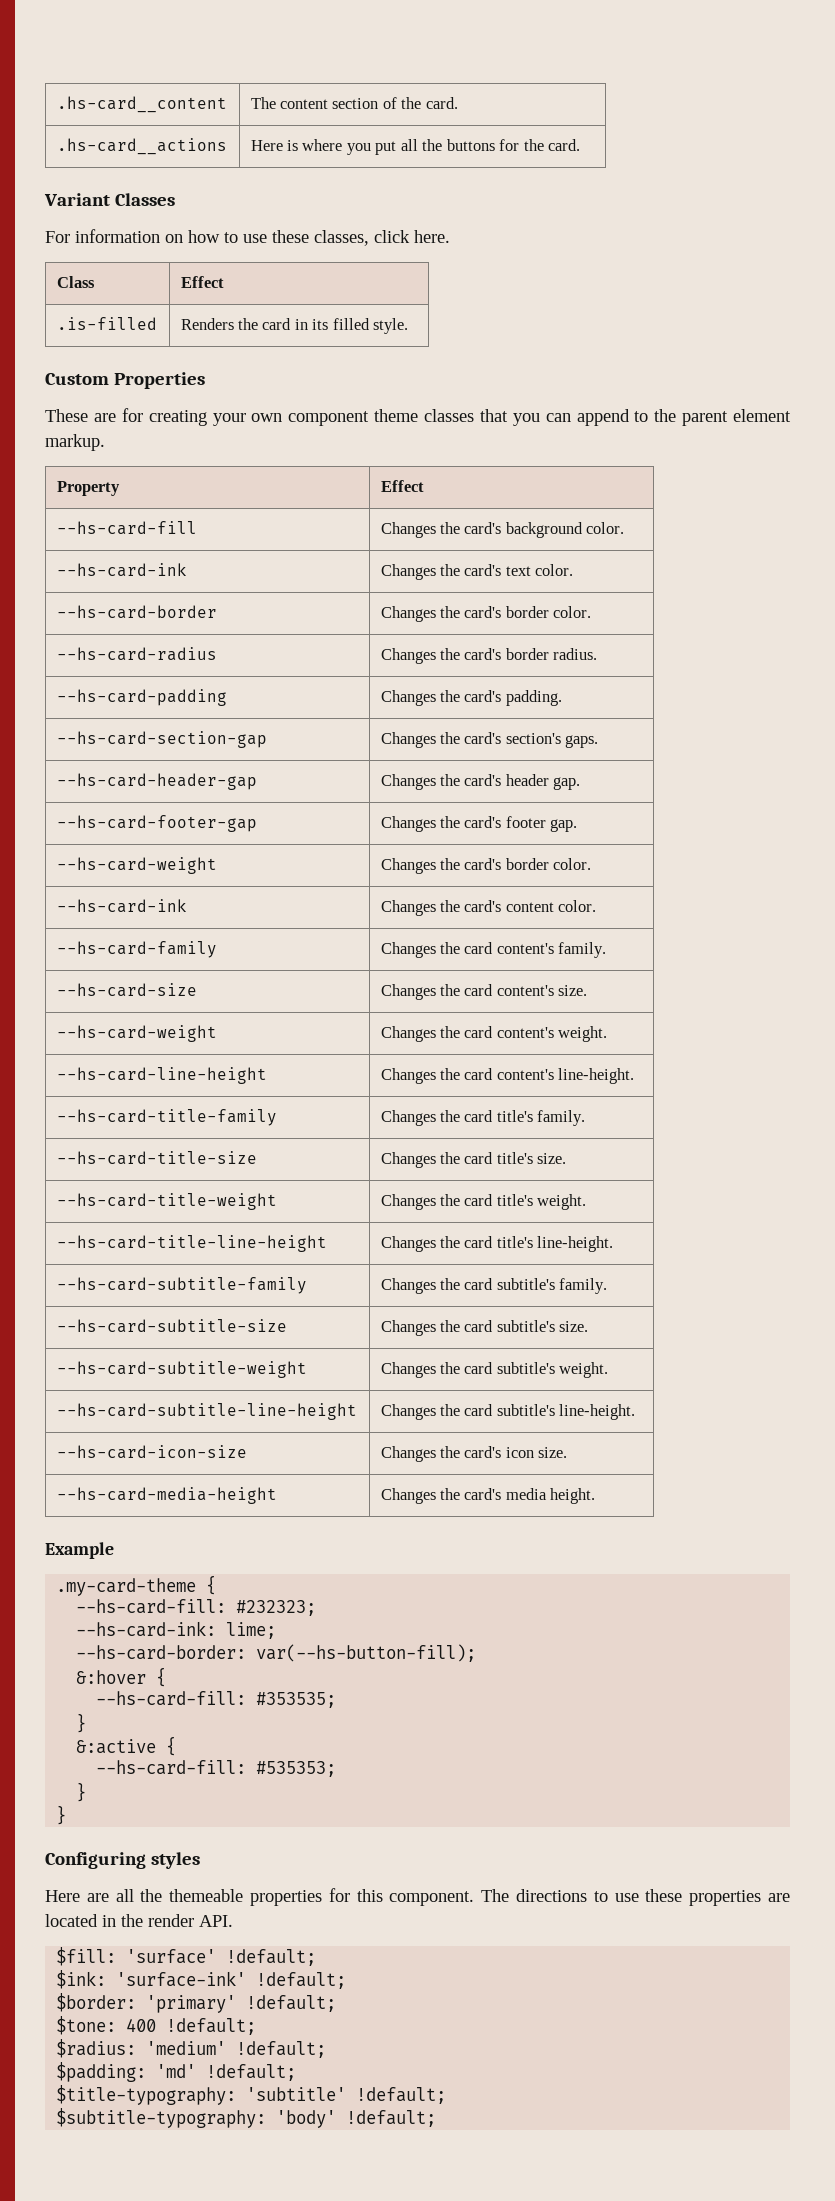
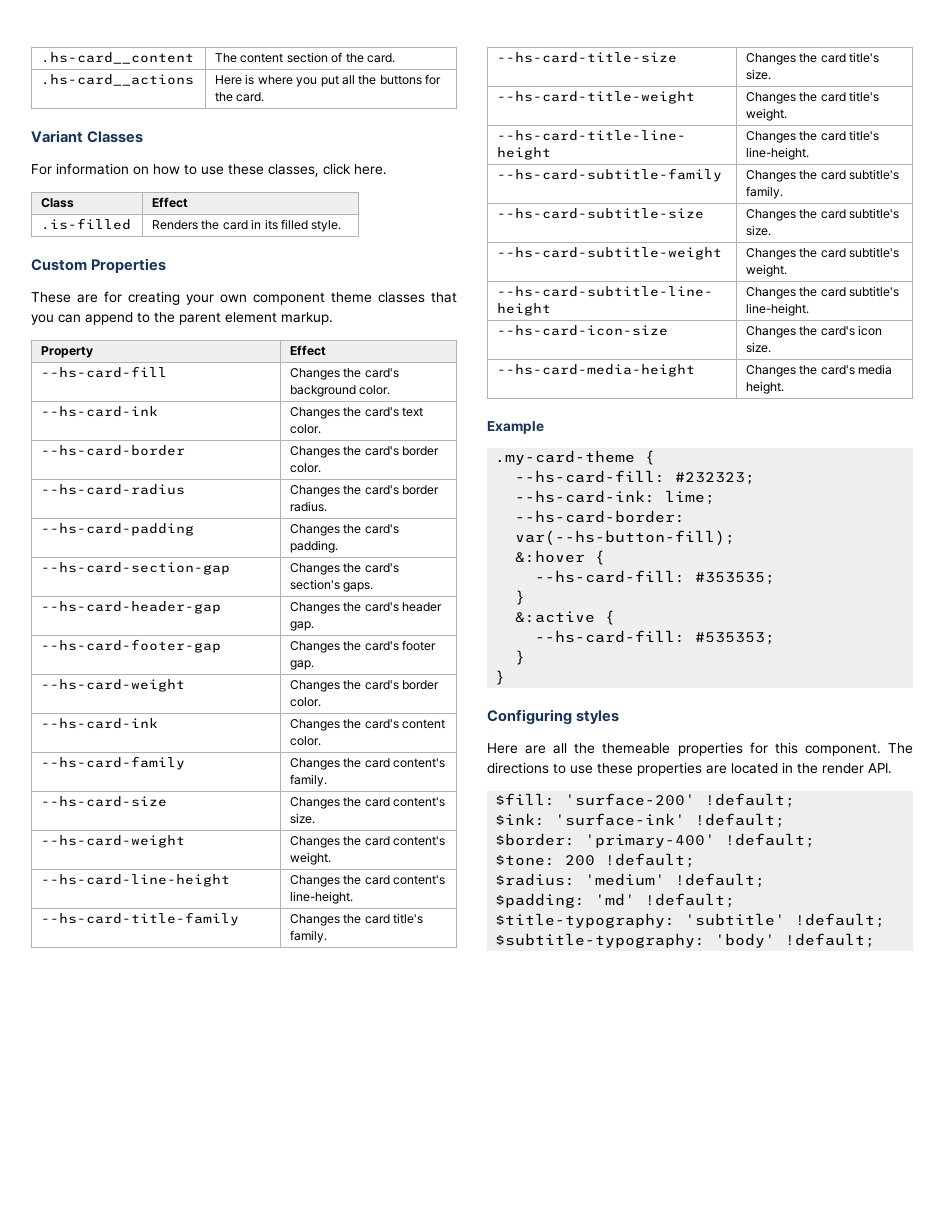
[126,1949,217,1964] 'surface' -> [565,793,696,806] 'surface-200'
[146,1995,237,2013] 'primary' -> [585,834,716,848] 'primary-400'
[126,2018,157,2032] 400 -> [565,855,596,866] 200

